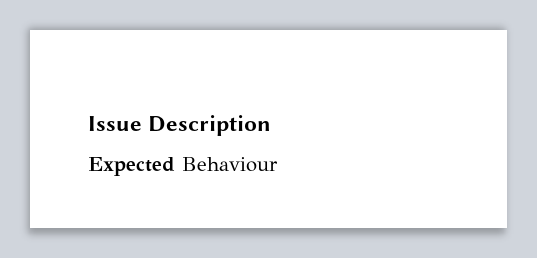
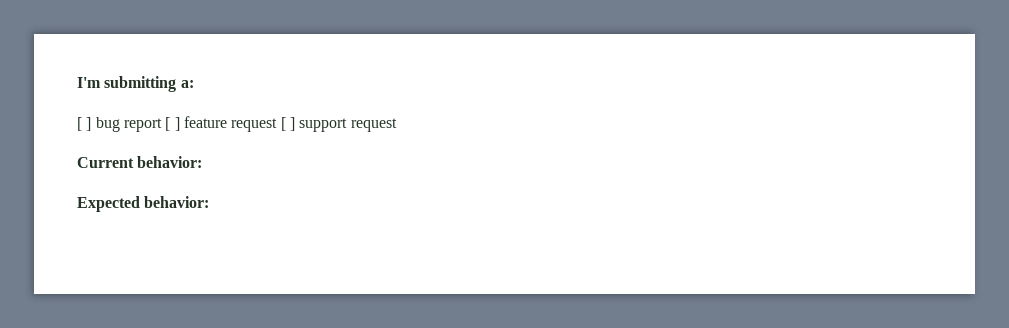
[88,115,272,136] Issue Description -> [77,76,194,92] [77,116,397,132] [77,156,203,168] I'm submitting a: // [ ] bug report [ ] feature request [ ] support request // Current behavior:
[182,157,278,172] Behaviour -> [144,196,210,208] behavior:

